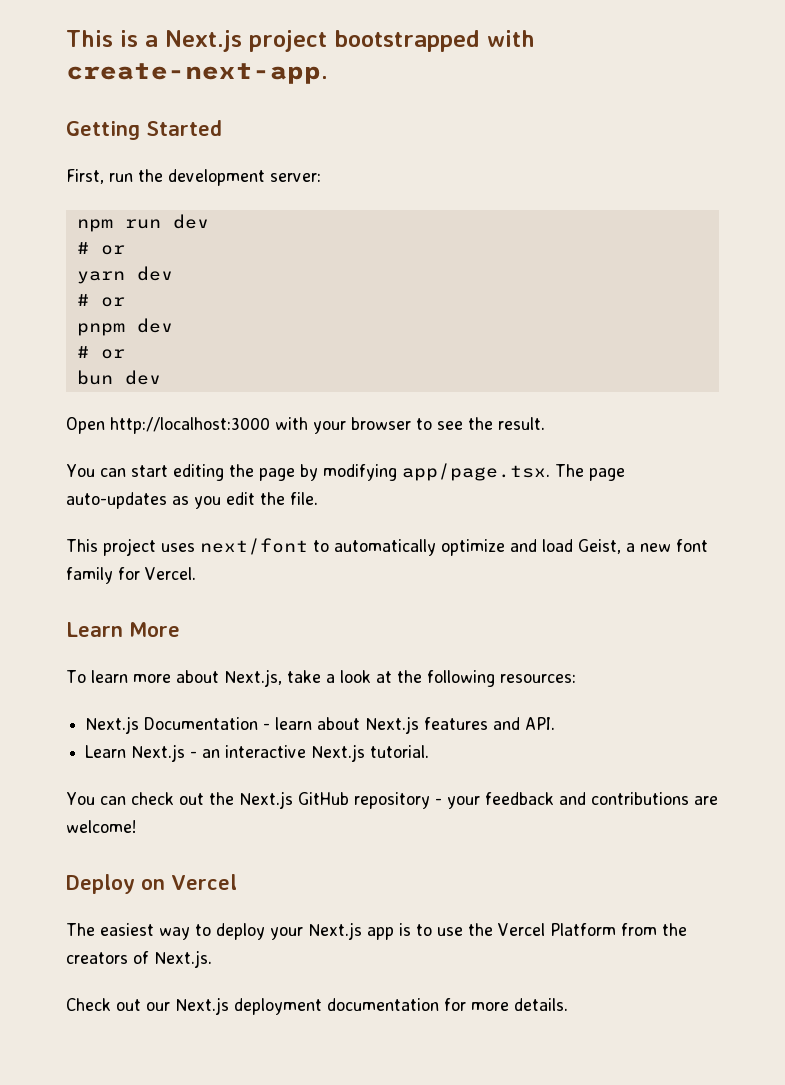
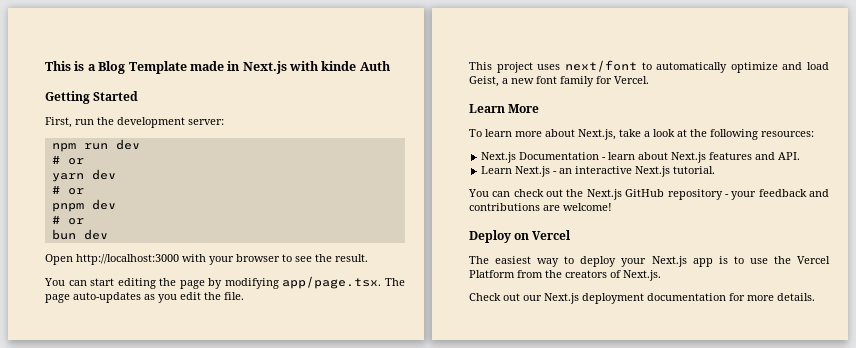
[165,30,535,52] [66,63,328,84] Next.js project bootstrapped with create-next-app. -> [98,61,391,74] Blog Template made in Next.js with kinde Auth

